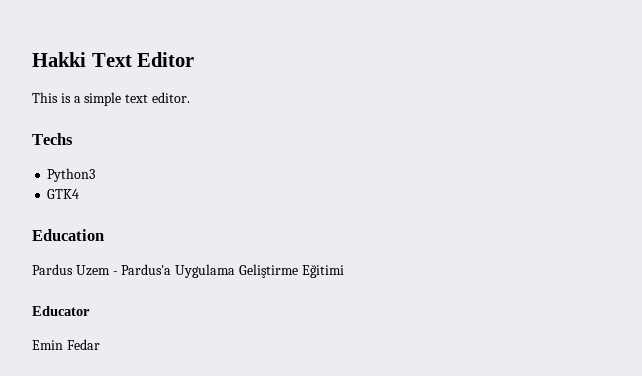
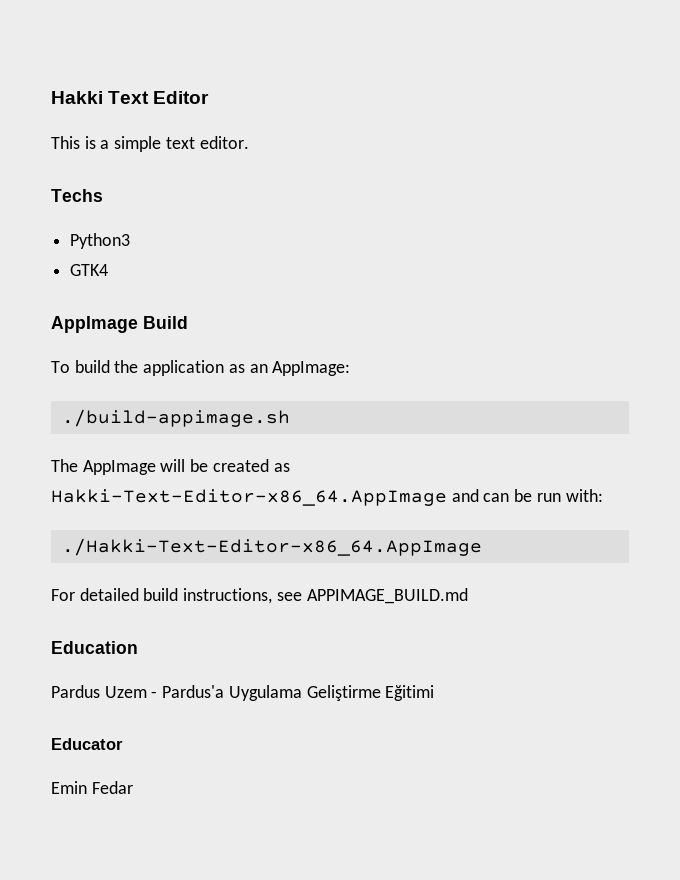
(80, 194) none -> [51,316,188,333] [51,360,351,376] [61,409,290,427] [51,459,290,475] [51,489,603,506] [61,538,482,556] [51,588,468,604] // AppImage Build // To build the application as an AppImage: // ./build-appimage.sh // The AppImage will be created as Hakki-Text-Editor-x86_64.AppImage and can be run with: // ./Hakki-Text-Editor-x86_64.AppImage // For detailed build instructions, see APPIMAGE_BUILD.md

